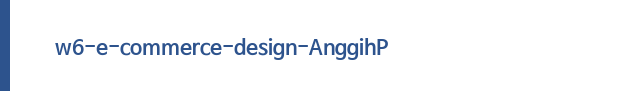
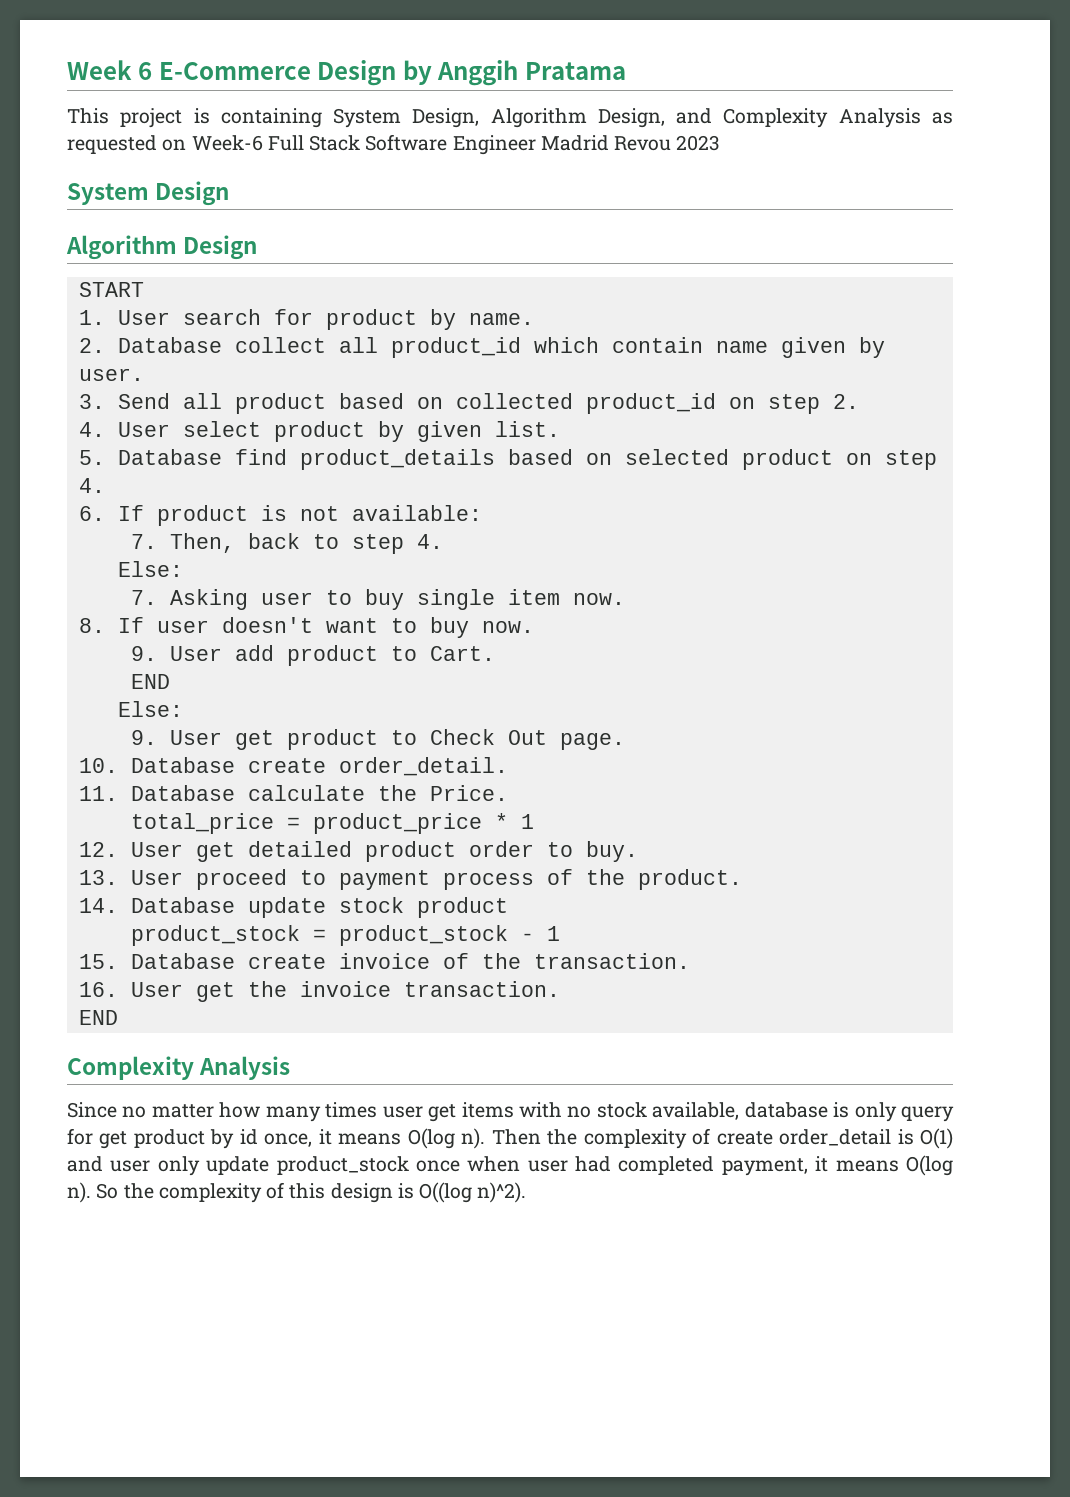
[55,38,388,60] w6-e-commerce-design-AnggihP -> [67,60,626,86] [67,108,953,128] [67,134,721,155] [67,181,230,206] [66,235,258,260] [78,282,144,297] [78,309,534,330] [78,337,885,358] [78,368,144,381] [78,393,859,414] [78,421,560,442] [78,449,937,470] [78,478,105,493] [78,505,482,526] [130,533,443,554] [117,561,183,577] [130,589,625,610] [78,617,534,638] [130,645,495,666] [130,674,170,689] [117,701,183,717] [130,729,625,750] [78,757,508,776] [78,785,508,801] [130,813,534,834] [78,841,638,862] [78,869,742,890] [78,897,508,918] [130,925,560,946] [78,953,690,969] [78,981,560,1002] [78,1010,118,1025] [67,1056,291,1080] [67,1102,954,1122] [67,1128,954,1149] [67,1155,953,1176] [67,1182,527,1203] Week 6 E-Commerce Design by Anggih Pratama // This project is containing System Design, Algorithm Design, and Complexity Analysis as requested on Week-6 Full Stack Software Engineer Madrid Revou 2023 // System Design // Algorithm Design // START // 1. User search for product by name. // 2. Database collect all product_id which contain name given by user. // 3. Send all product based on collected product_id on step 2. // 4. User select product by given list. // 5. Database find product_details based on selected product on step 4. // 6. If product is not available: // 7. Then, back to step 4. // Else: // 7. Asking user to buy single item now. // 8. If user doesn't want to buy now. // 9. User add product to Cart. // END // Else: // 9. User get product to Check Out page. // 10. Database create order_detail. // 11. Database calculate the Price. // total_price = product_price * 1 // 12. User get detailed product order to buy. // 13. User proceed to payment process of the product. // 14. Database update stock product // product_stock = product_stock - 1 // 15. Database create invoice of the transaction. // 16. User get the invoice transaction. // END // Complexity Analysis // Since no matter how many times user get items with no stock available, database is only query for get product by id once, it means O(log n). Then the complexity of create order_detail is O(1) and user only update product_stock once when user had completed payment, it means O(log n). So the complexity of this design is O((log n)^2).

